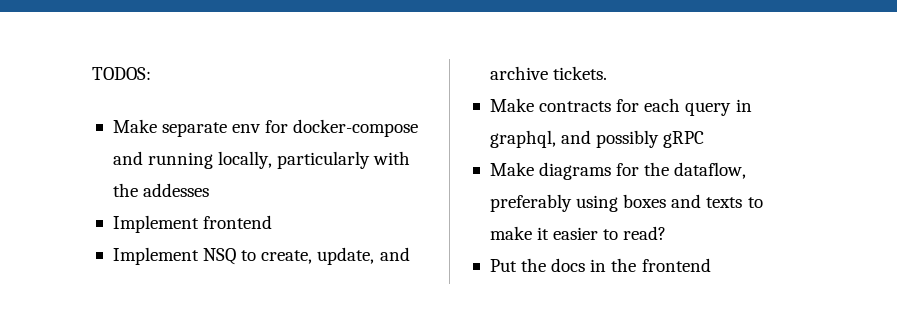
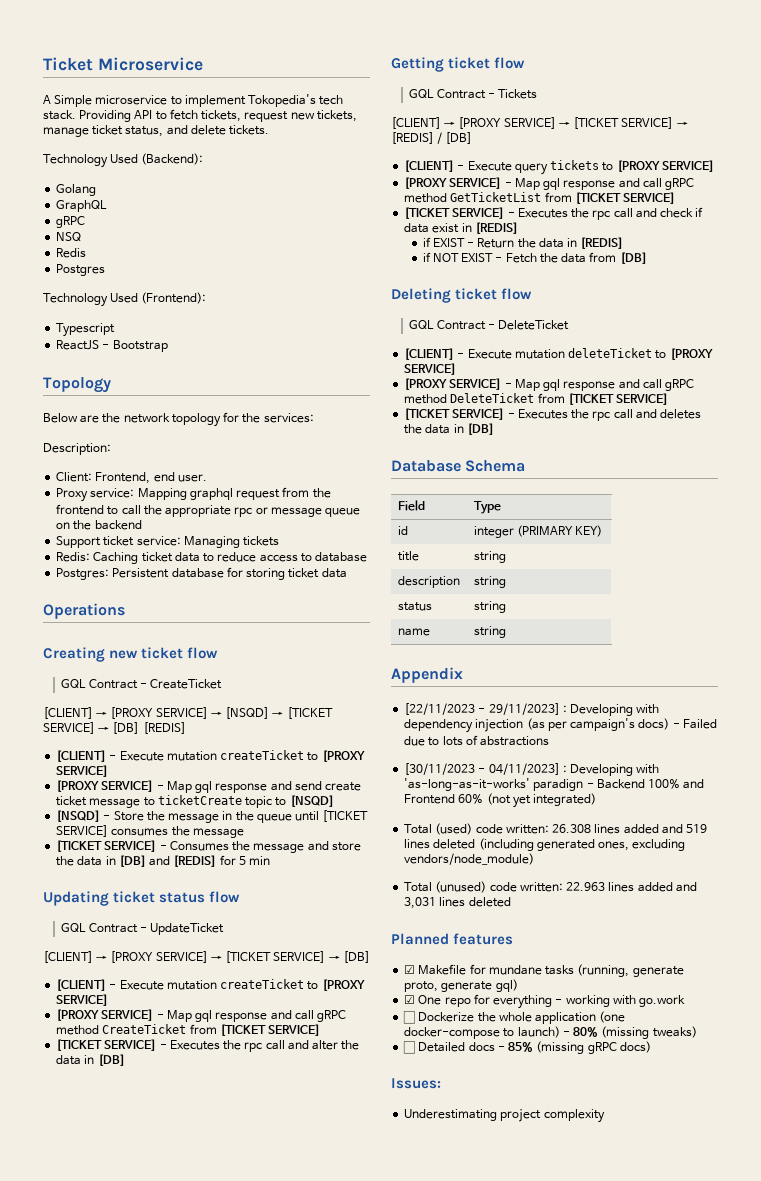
[92,67,151,80] [112,119,419,137] [112,151,411,169] [112,183,210,197] [112,215,273,233] [112,247,410,265] [489,66,608,80] [489,98,752,116] [489,130,705,148] [489,162,747,180] [489,194,763,212] [489,226,667,240] [489,258,711,272] TODOS: // Make separate env for docker-compose and running locally, particularly with the addesses // Implement frontend // Implement NSQ to create, update, and archive tickets. // Make contracts for each query in graphql, and possibly gRPC // Make diagrams for the dataflow, preferably using boxes and texts to make it easier to read? // Put the docs in the frontend -> [43,57,203,71] [43,94,344,107] [43,109,357,122] [43,125,270,137] [43,153,204,168] [56,184,97,196] [56,200,108,212] [56,216,86,228] [56,232,82,241] [56,248,87,258] [56,264,106,276] [43,292,207,307] [56,323,116,337] [56,340,168,352] [43,377,111,393] [43,412,314,427] [43,443,111,455] [56,472,207,484] [56,487,331,502] [56,504,361,517] [56,520,142,530] [56,536,280,548] [56,552,368,564] [56,567,347,580] [43,603,125,619] [43,647,219,662] [61,679,223,689] [43,707,333,719] [43,722,186,734] [56,750,365,762] [56,765,109,777] [56,780,362,793] [56,795,334,808] [56,810,369,823] [56,825,244,838] [56,840,361,853] [56,855,271,867] [43,891,241,906] [61,923,225,935] [43,951,370,963] [56,979,365,991] [56,994,109,1006] [56,1009,347,1022] [56,1024,321,1036] [56,1039,360,1052] [56,1054,125,1066] [391,57,526,72] [409,89,538,99] [391,117,688,129] [391,132,473,144] [404,160,714,175] [404,177,695,190] [404,192,676,204] [404,207,704,220] [404,222,518,234] [422,237,624,249] [422,252,647,264] [391,288,533,303] [409,320,570,330] [404,348,713,360] [404,363,457,375] [404,378,695,391] [404,393,669,405] [404,408,702,421] [404,423,494,435] [391,460,526,472] [397,500,425,511] [473,501,501,514] [397,526,408,535] [473,525,603,538] [397,551,419,561] [473,551,506,563] [397,576,460,588] [473,576,506,588] [397,602,432,611] [473,601,506,613] [397,628,430,636] [473,626,506,638] [391,667,463,683] [404,703,660,716] [404,718,717,733] [404,735,550,746] [404,763,660,776] [404,778,705,791] [404,793,597,808] [404,823,708,835] [404,838,686,851] [404,853,535,865] [404,881,697,893] [404,897,511,909] [391,933,514,945] [404,964,684,977] [404,979,518,992] [404,994,686,1009] [403,1011,626,1024] [404,1026,697,1039] [403,1041,651,1054] [391,1078,441,1089] [404,1109,605,1123] Ticket Microservice // A Simple microservice to implement Tokopedia's tech stack. Providing API to fetch tickets, request new tickets, manage ticket status, and delete tickets. // Technology Used (Backend): // Golang // GraphQL // gRPC // NSQ // Redis // Postgres // Technology Used (Frontend): // Typescript // ReactJS - Bootstrap // Topology // Below are the network topology for the services: // Description: // Client: Frontend, end user. // Proxy service: Mapping graphql request from the frontend to call the appropriate rpc or message queue on the backend // Support ticket service: Managing tickets // Redis: Caching ticket data to reduce access to database // Postgres: Persistent database for storing ticket data // Operations // Creating new ticket flow // GQL Contract - CreateTicket // [CLIENT] → [PROXY SERVICE] → [NSQD] → [TICKET SERVICE] → [DB] [REDIS] // [CLIENT] - Execute mutation createTicket to [PROXY SERVICE] // [PROXY SERVICE] - Map gql response and send create ticket message to ticketCreate topic to [NSQD] // [NSQD] - Store the message in the queue until [TICKET SERVICE] consumes the message // [TICKET SERVICE] - Consumes the message and store the data in [DB] and [REDIS] for 5 min // Updating ticket status flow // GQL Contract - UpdateTicket // [CLIENT] → [PROXY SERVICE] → [TICKET SERVICE] → [DB] // [CLIENT] - Execute mutation createTicket to [PROXY SERVICE] // [PROXY SERVICE] - Map gql response and call gRPC method CreateTicket from [TICKET SERVICE] // [TICKET SERVICE] - Executes the rpc call and alter the data in [DB] // Getting ticket flow // GQL Contract - Tickets // [CLIENT] → [PROXY SERVICE] → [TICKET SERVICE] → [REDIS] / [DB] // [CLIENT] - Execute query tickets to [PROXY SERVICE] // [PROXY SERVICE] - Map gql response and call gRPC method GetTicketList from [TICKET SERVICE] // [TICKET SERVICE] - Executes the rpc call and check if data exist in [REDIS] // if EXIST - Return the data in [REDIS] // if NOT EXIST - Fetch the data from [DB] // Deleting ticket flow // GQL Contract - DeleteTicket // [CLIENT] - Execute mutation deleteTicket to [PROXY SERVICE] // [PROXY SERVICE] - Map gql response and call gRPC method DeleteTicket from [TICKET SERVICE] // [TICKET SERVICE] - Executes the rpc call and deletes the data in [DB] // Database Schema // Field | Type // id | integer (PRIMARY KEY) // title | string // description | string // status | string // name | string // Appendix // [22/11/2023 - 29/11/2023] : Developing with dependency injection (as per campaign's docs) - Failed due to lots of abstractions // [30/11/2023 - 04/11/2023] : Developing with 'as-long-as-it-works' paradign - Backend 100% and Frontend 60% (not yet integrated) // Total (used) code written: 26.308 lines added and 519 lines deleted (including generated ones, excluding vendors/node_module) // Total (unused) code written: 22.963 lines added and 3,031 lines deleted // Planned features // ☑ Makefile for mundane tasks (running, generate proto, generate gql) // ☑ One repo for everything - working with go.work // ☐ Dockerize the whole application (one docker-compose to launch) - 80% (missing tweaks) // ☐ Detailed docs - 85% (missing gRPC docs) // Issues: // Underestimating project complexity

